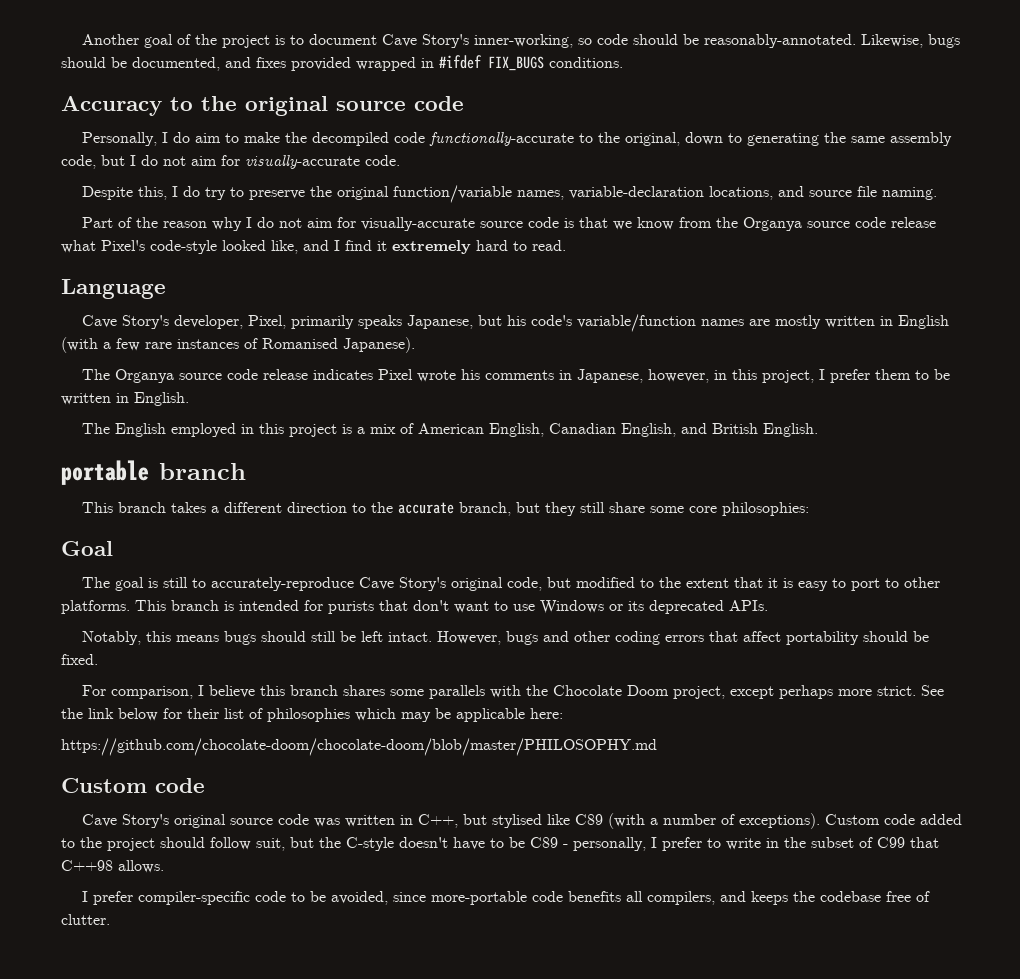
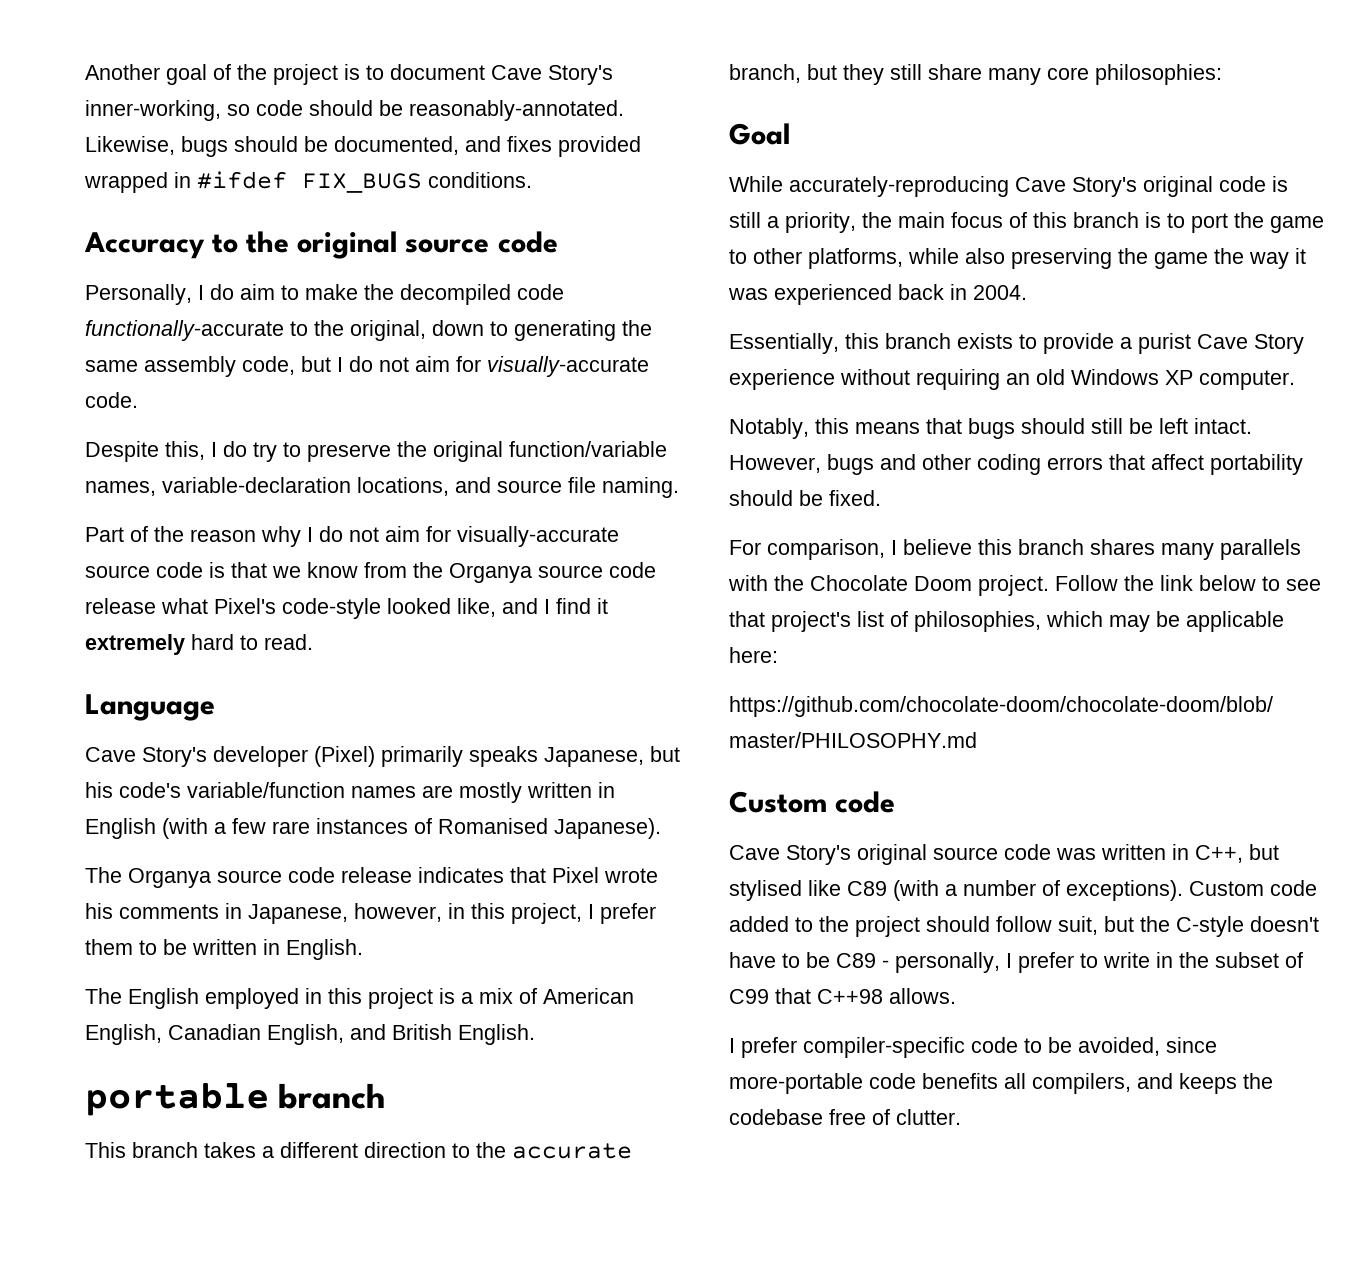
[174,315,287,329] developer, Pixel, -> [213,746,375,767] developer (Pixel)
(374, 374) none -> [510,867,546,883] that
[650,506,685,513] some -> [988,68,1041,85] many
[82,577,941,591] [61,600,768,614] The goal is still to accurately-reproduce Cave Story's original code, but modified to the extent that it is easy to port to other platforms. This branch is intended for purists that don't want to use Windows or its deprecated APIs. -> [729,176,1288,197] [729,212,1324,233] [729,248,1306,269] [728,284,1027,305] [729,333,1304,354] [729,369,1295,390] While accurately-reproducing Cave Story's original code is still a priority, the main focus of this branch is to port the game to other platforms, while also preserving the game the way it was experienced back in 2004. // Essentially, this branch exists to provide a purist Cave Story experience without requiring an old Windows XP computer.
(220, 638) none -> [926,418,962,434] that
[390,689,425,696] some -> [1161,543,1214,560] many
[673,685,945,699] [61,708,219,721] project, except perhaps more strict. See the link below for their -> [978,575,1321,596] [729,611,851,632] project. Follow the link below to see that project's
[267,708,350,722] philosophies -> [914,611,1041,632] philosophies,

